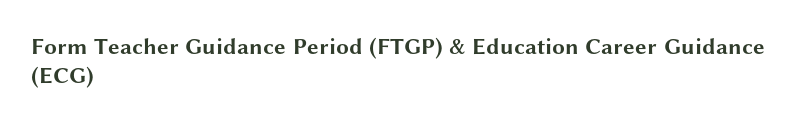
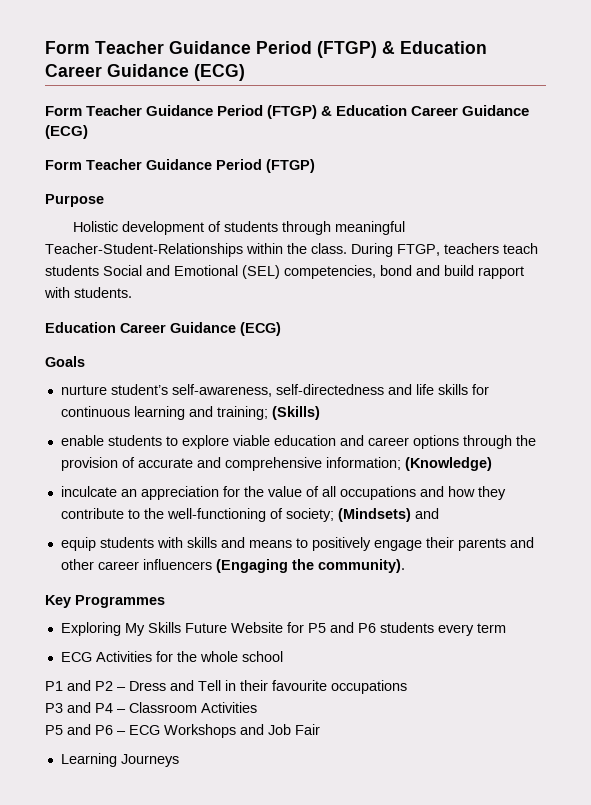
(94, 77) none -> [45,105,530,119] [45,125,88,139] [45,159,315,173] [45,194,104,207] [73,221,406,235] [45,243,538,257] [45,265,524,279] [44,287,132,298] [45,322,281,336] [45,356,85,367] [60,384,489,397] [60,406,320,420] [60,435,536,449] [60,457,492,471] [60,486,506,500] [60,508,439,522] [60,537,534,551] [60,559,405,573] [45,595,165,608] [60,622,506,636] [60,651,283,662] [45,680,407,694] [45,702,257,713] [45,724,320,738] [60,753,179,767] // Form Teacher Guidance Period (FTGP) & Education Career Guidance (ECG) // Form Teacher Guidance Period (FTGP) // Purpose // Holistic development of students through meaningful Teacher-Student-Relationships within the class. During FTGP, teachers teach students Social and Emotional (SEL) competencies, bond and build rapport with students. // Education Career Guidance (ECG) // Goals // nurture student’s self-awareness, self-directedness and life skills for continuous learning and training; (Skills) // enable students to explore viable education and career options through the provision of accurate and comprehensive information; (Knowledge) // inculcate an appreciation for the value of all occupations and how they contribute to the well-functioning of society; (Mindsets) and // equip students with skills and means to positively engage their parents and other career influencers (Engaging the community). // Key Programmes // Exploring My Skills Future Website for P5 and P6 students every term // ECG Activities for the whole school // P1 and P2 – Dress and Tell in their favourite occupations // P3 and P4 – Classroom Activities // P5 and P6 – ECG Workshops and Job Fair // Learning Journeys

